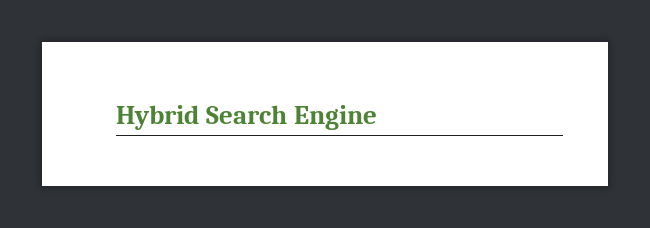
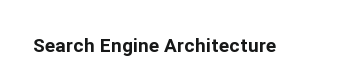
[116,105,199,130] Hybrid -> (33, 45) none
(378, 117) none -> [164,38,277,52] Architecture

